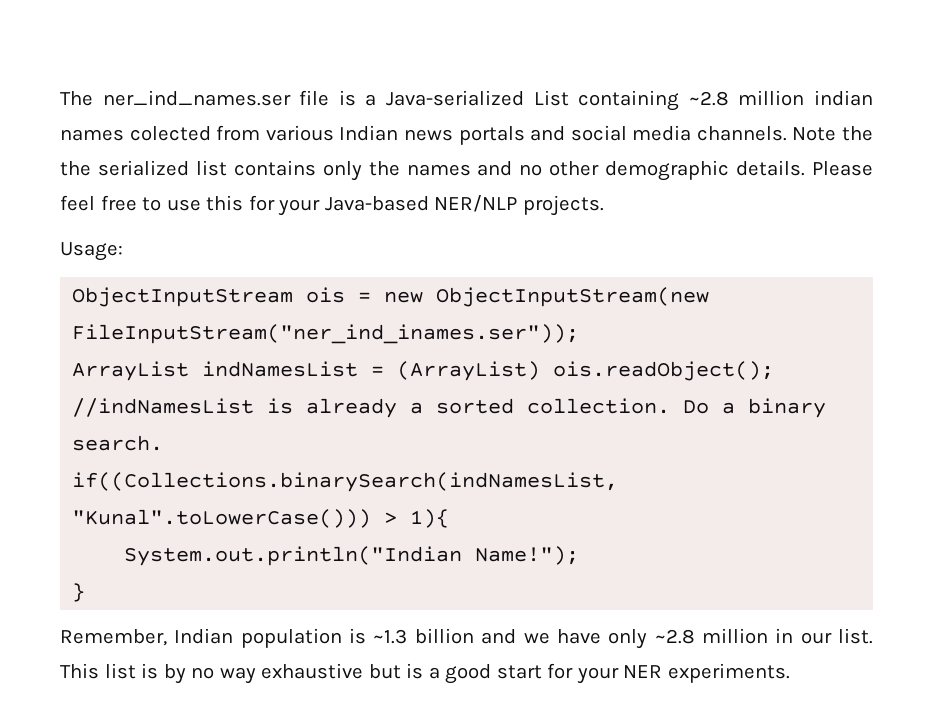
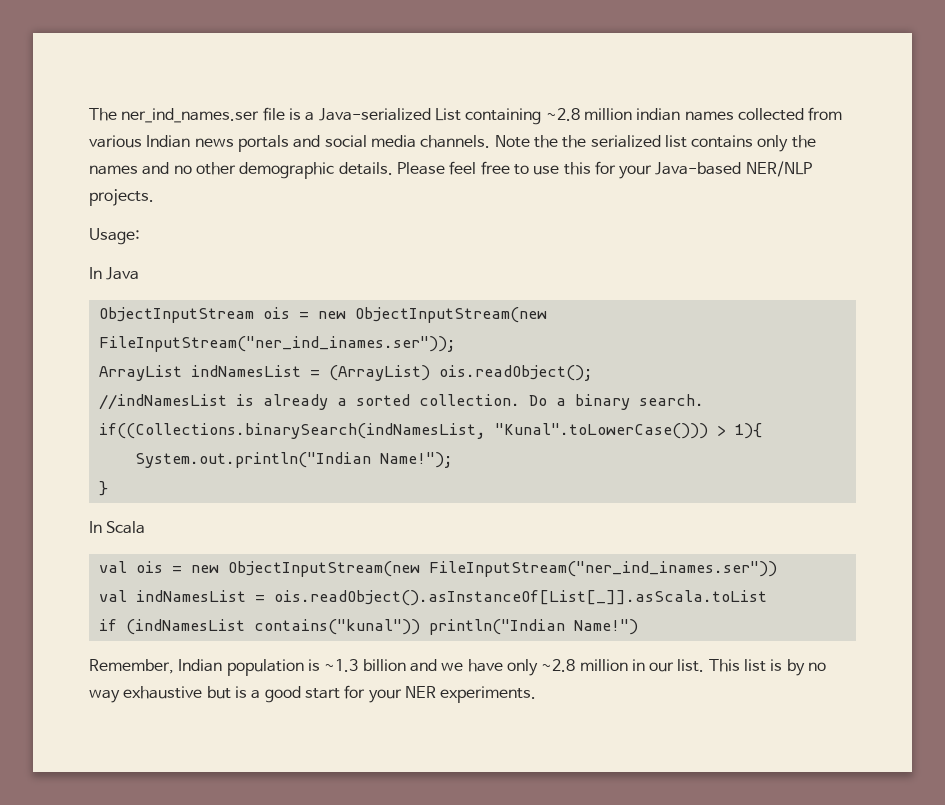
[129,126,211,141] colected -> [737,108,804,121] collected
(123, 251) none -> [89,267,140,280] // In Java
(86, 592) none -> [89,521,146,534] [98,561,777,577] [98,590,767,606] [98,619,638,635] // In Scala // val ois = new ObjectInputStream(new FileInputStream("ner_ind_inames.ser")) // val indNamesList = ois.readObject().asInstanceOf[List[_]].asScala.toList // if (indNamesList contains("kunal")) println("Indian Name!")

